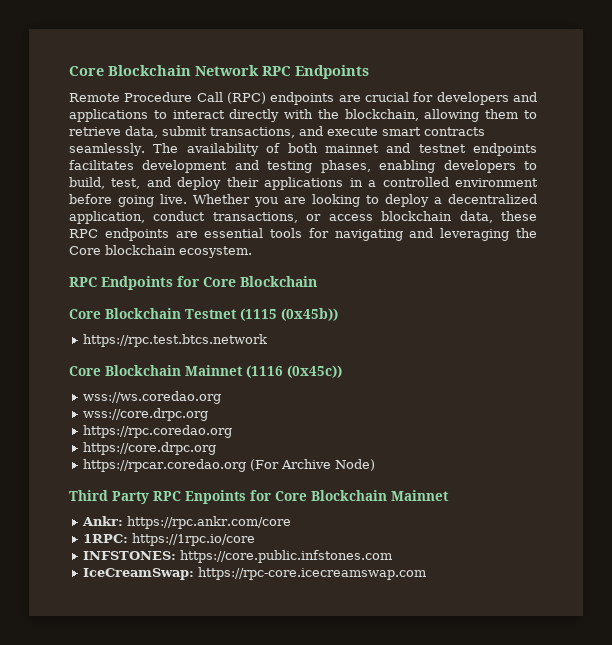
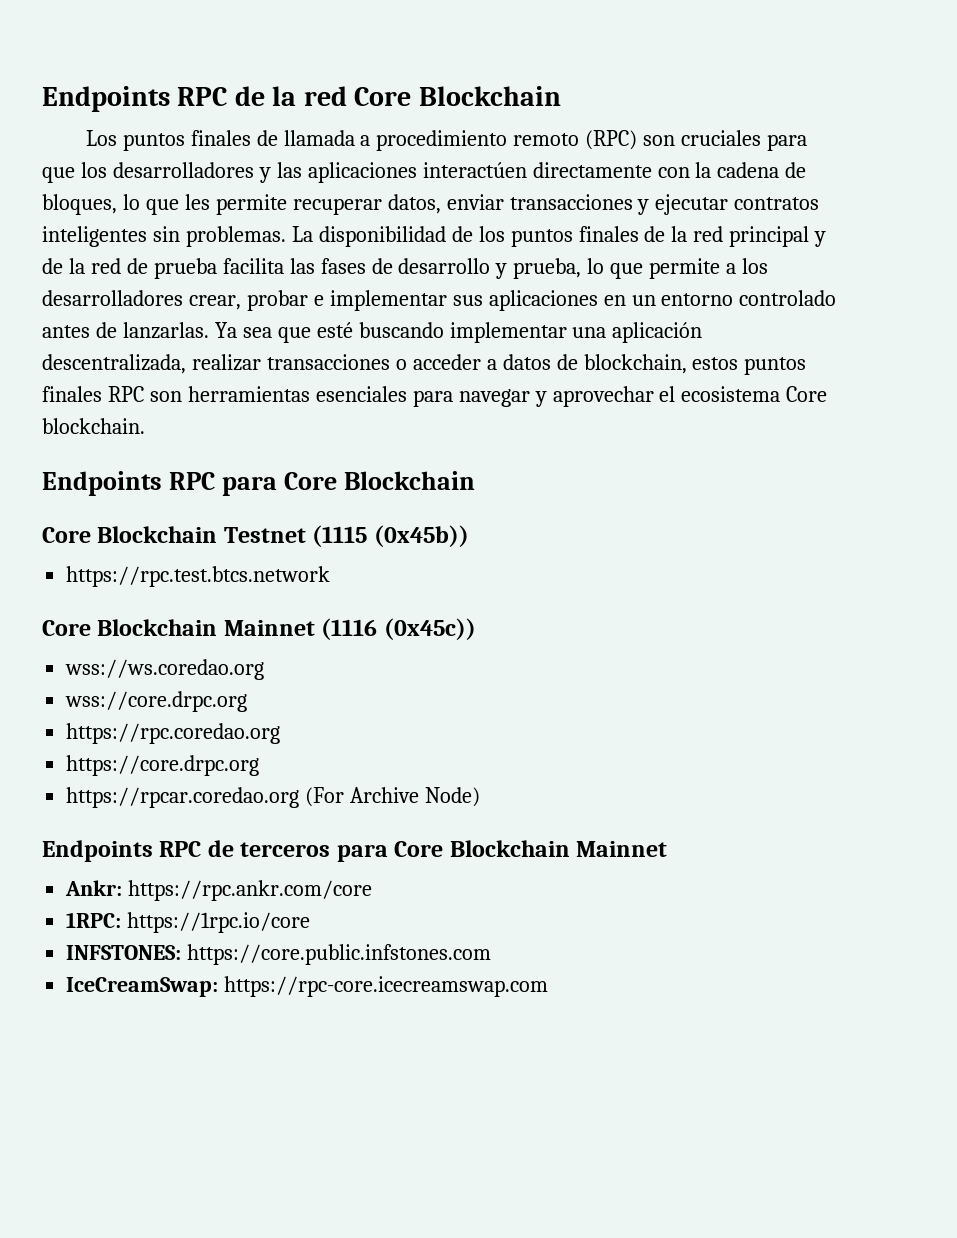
[69,65,369,79] [69,92,537,105] [69,109,537,122] [69,126,485,138] [69,143,537,156] [69,160,537,173] [69,177,538,190] [69,194,537,207] [69,211,537,224] [69,228,537,241] [69,245,252,258] [69,276,200,290] Core Blockchain Network RPC Endpoints // Remote Procedure Call (RPC) endpoints are crucial for developers and applications to interact directly with the blockchain, allowing them to retrieve data, submit transactions, and execute smart contracts seamlessly. The availability of both mainnet and testnet endpoints facilitates development and testing phases, enabling developers to build, test, and deploy their applications in a controlled environment before going live. Whether you are looking to deploy a decentralized application, conduct transactions, or access blockchain data, these RPC endpoints are essential tools for navigating and leveraging the Core blockchain ecosystem. // RPC Endpoints for -> [42,86,561,112] [85,130,808,151] [42,162,807,183] [42,194,820,215] [42,226,827,247] [42,258,769,279] [42,290,837,311] [42,322,703,343] [42,354,807,375] [42,386,828,407] [42,418,145,434] [42,471,277,496] Endpoints RPC de la red Core Blockchain // Los puntos finales de llamada a procedimiento remoto (RPC) son cruciales para que los desarrolladores y las aplicaciones interactúen directamente con la cadena de bloques, lo que les permite recuperar datos, enviar transacciones y ejecutar contratos inteligentes sin problemas. La disponibilidad de los puntos finales de la red principal y de la red de prueba facilita las fases de desarrollo y prueba, lo que permite a los desarrolladores crear, probar e implementar sus aplicaciones en un entorno controlado antes de lanzarlas. Ya sea que esté buscando implementar una aplicación descentralizada, realizar transacciones o acceder a datos de blockchain, estos puntos finales RPC son herramientas esenciales para navegar y aprovechar el ecosistema Core blockchain. // Endpoints RPC para
[69,490,271,504] Third Party RPC Enpoints for -> [42,840,388,862] Endpoints RPC de terceros para

